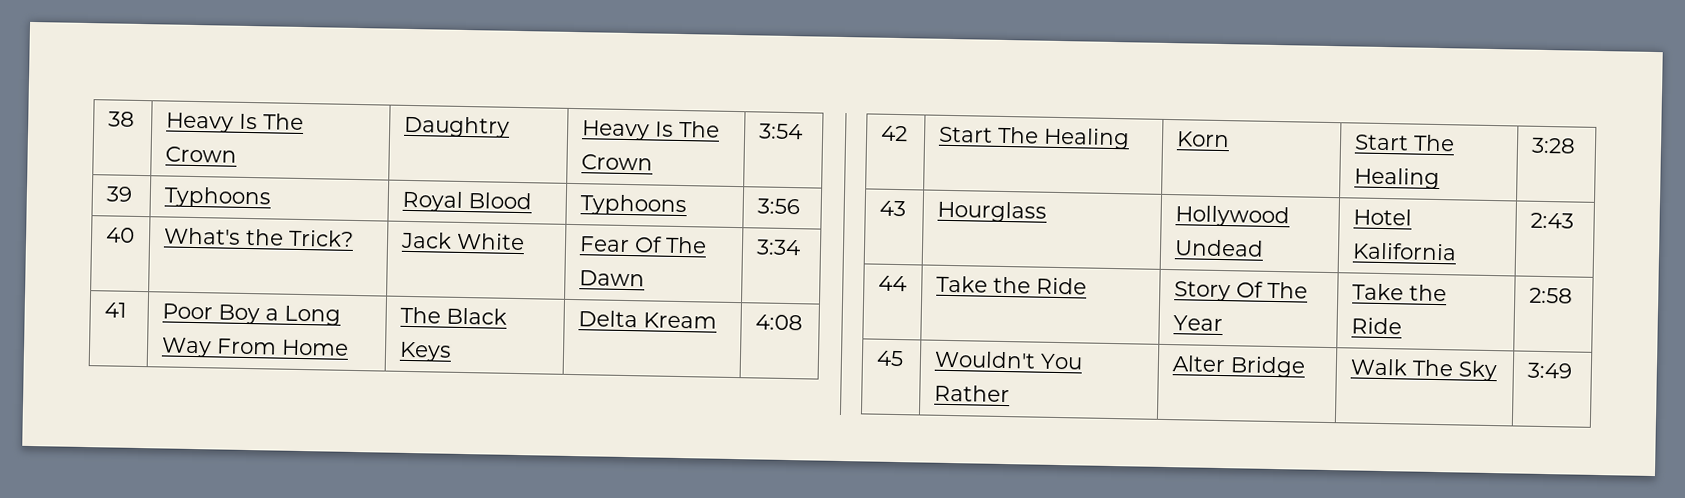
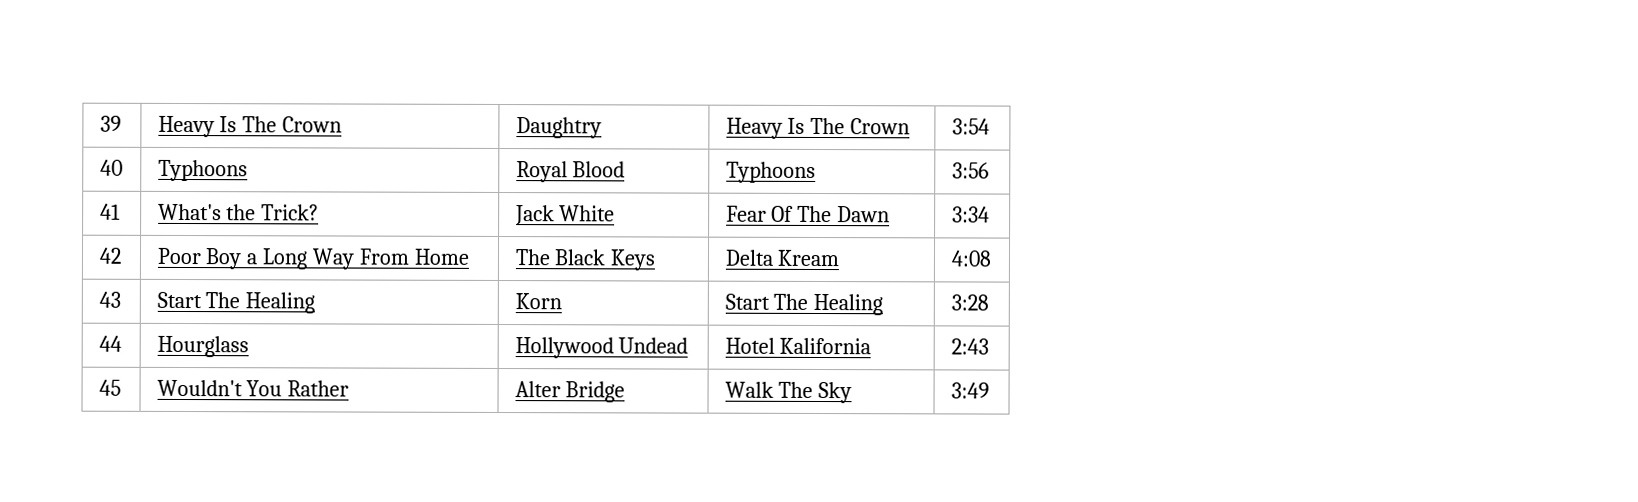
[107,111,135,127] 38 -> [99,115,122,132] 39
[105,186,133,202] 39 -> [99,159,123,176] 40
[104,227,135,243] 40 -> [99,203,121,220] 41
[103,302,127,318] 41 -> [98,247,122,264] 42
[880,125,908,142] 42 -> [98,291,121,308] 43
[878,200,906,217] 43 -> [98,335,122,352] 44
[877,275,907,292] [935,275,1087,295] [1173,281,1308,302] [1172,315,1223,332] [1351,283,1447,302] [1350,317,1402,335] [1528,287,1573,304] // 44 | Take the Ride | Story Of The Year | Take the Ride | 2:58 -> (989, 346) none

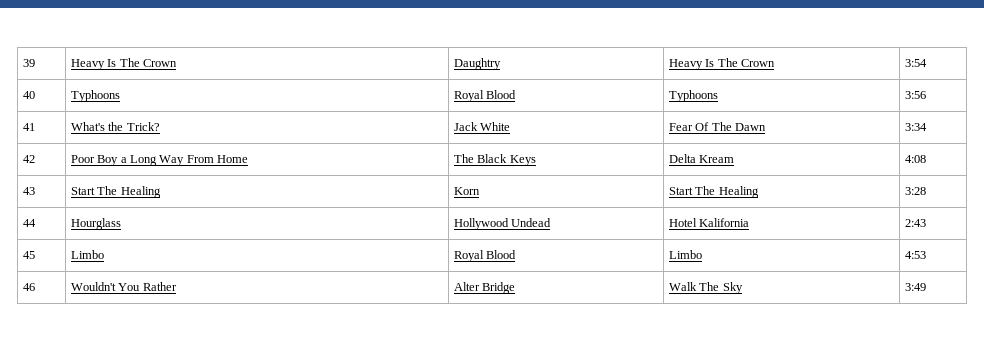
(121, 387) none -> [70,250,104,259] [453,250,517,262] [668,250,702,259] [904,251,926,259] [22,283,35,291] | Limbo | Royal Blood | Limbo | 4:53 // 46

